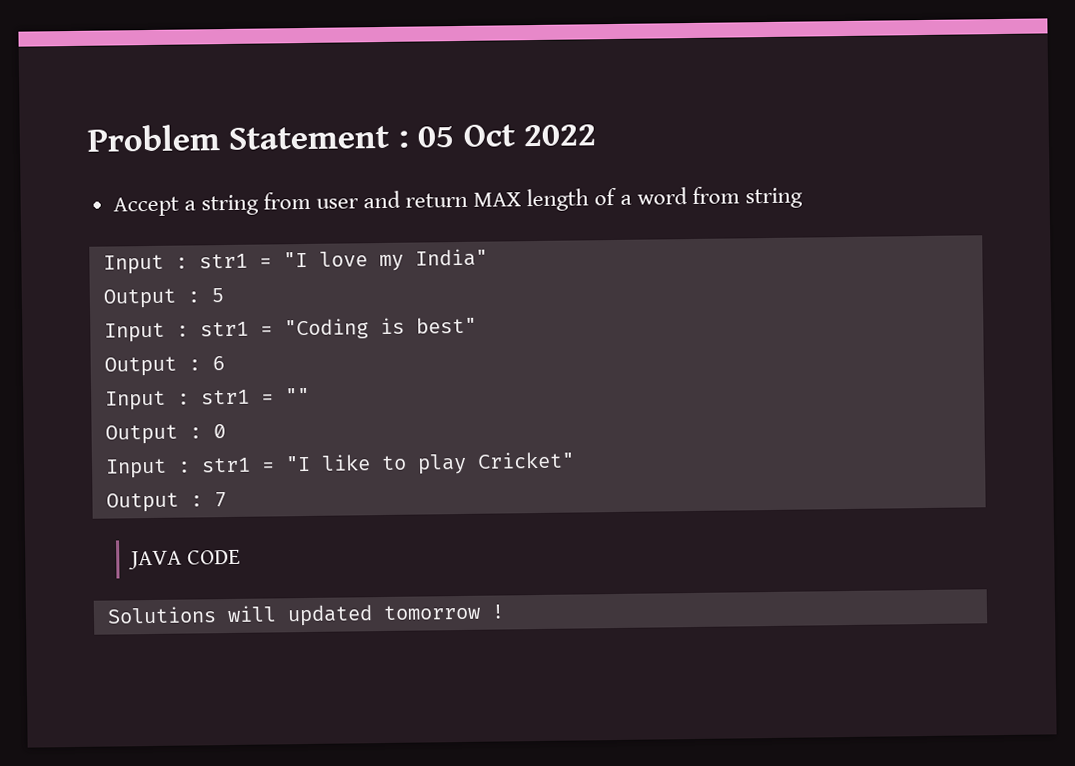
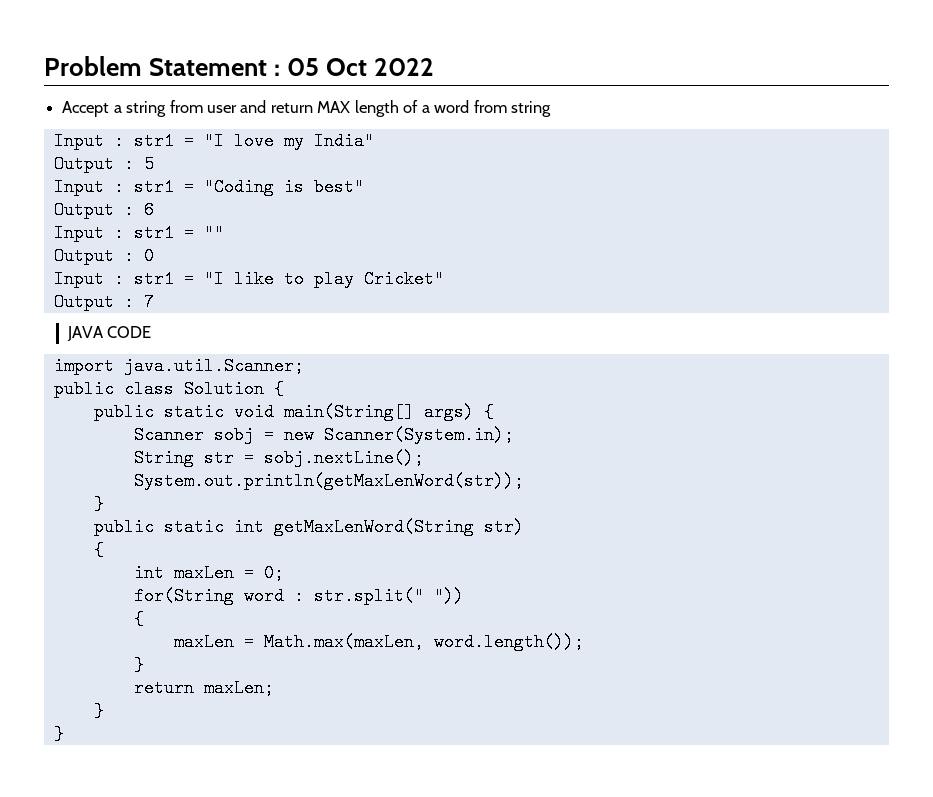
[106,604,505,627] Solutions will updated tomorrow ! -> [53,357,304,375] [53,380,284,398] [93,403,494,421] [133,426,514,444] [133,449,424,467] [133,472,524,490] [93,495,104,513] [93,518,524,536] [93,541,104,559] [133,564,284,582] [133,587,464,605] [133,610,144,628] [173,633,584,651] [133,656,144,674] [133,679,274,697] [93,702,104,720] [53,725,64,743] import java.util.Scanner; // public class Solution { // public static void main(String[] args) { // Scanner sobj = new Scanner(System.in); // String str = sobj.nextLine(); // System.out.println(getMaxLenWord(str)); // } // public static int getMaxLenWord(String str) // { // int maxLen = 0; // for(String word : str.split(" ")) // { // maxLen = Math.max(maxLen, word.length()); // } // return maxLen; // } // }

